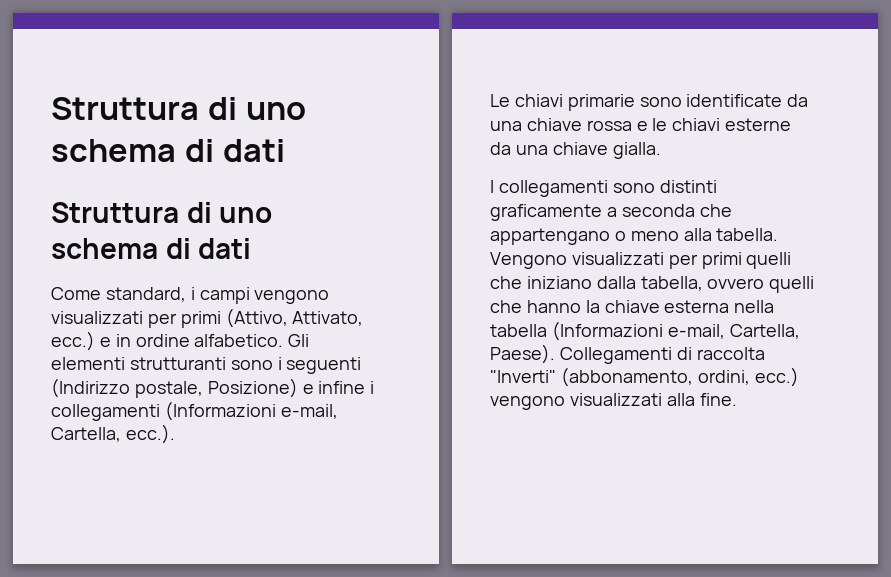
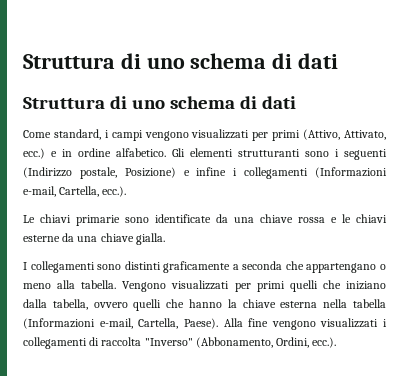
[559,347,765,364] [490,367,799,387] [490,393,737,410] Collegamenti di raccolta "Inverti" (abbonamento, ordini, ecc.) vengono visualizzati alla fine. -> [223,318,387,330] [23,337,337,349] Alla fine vengono visualizzati i collegamenti di raccolta "Inverso" (Abbonamento, Ordini, ecc.).

